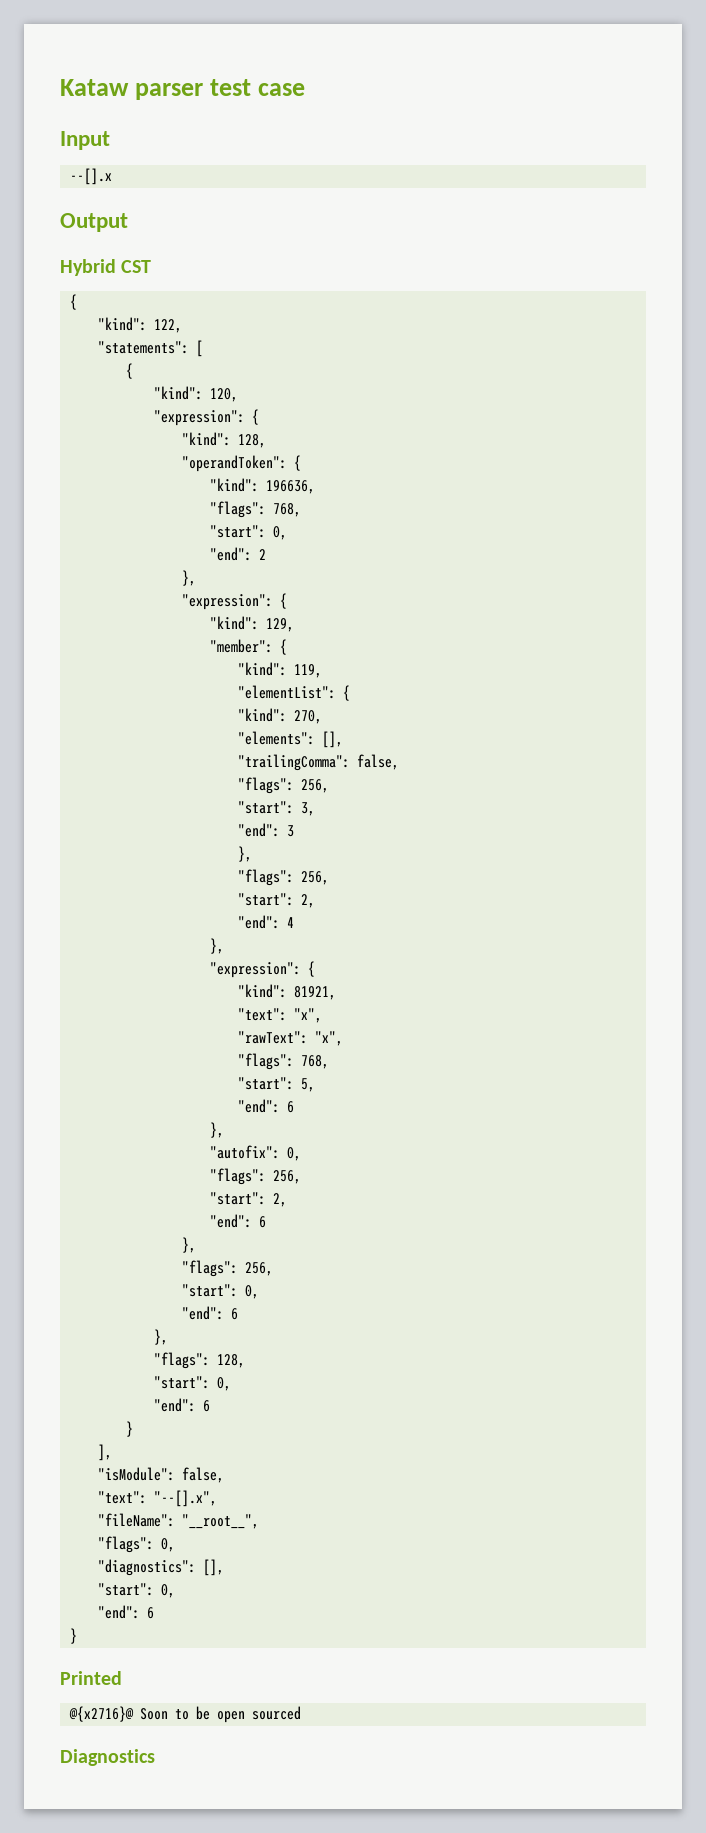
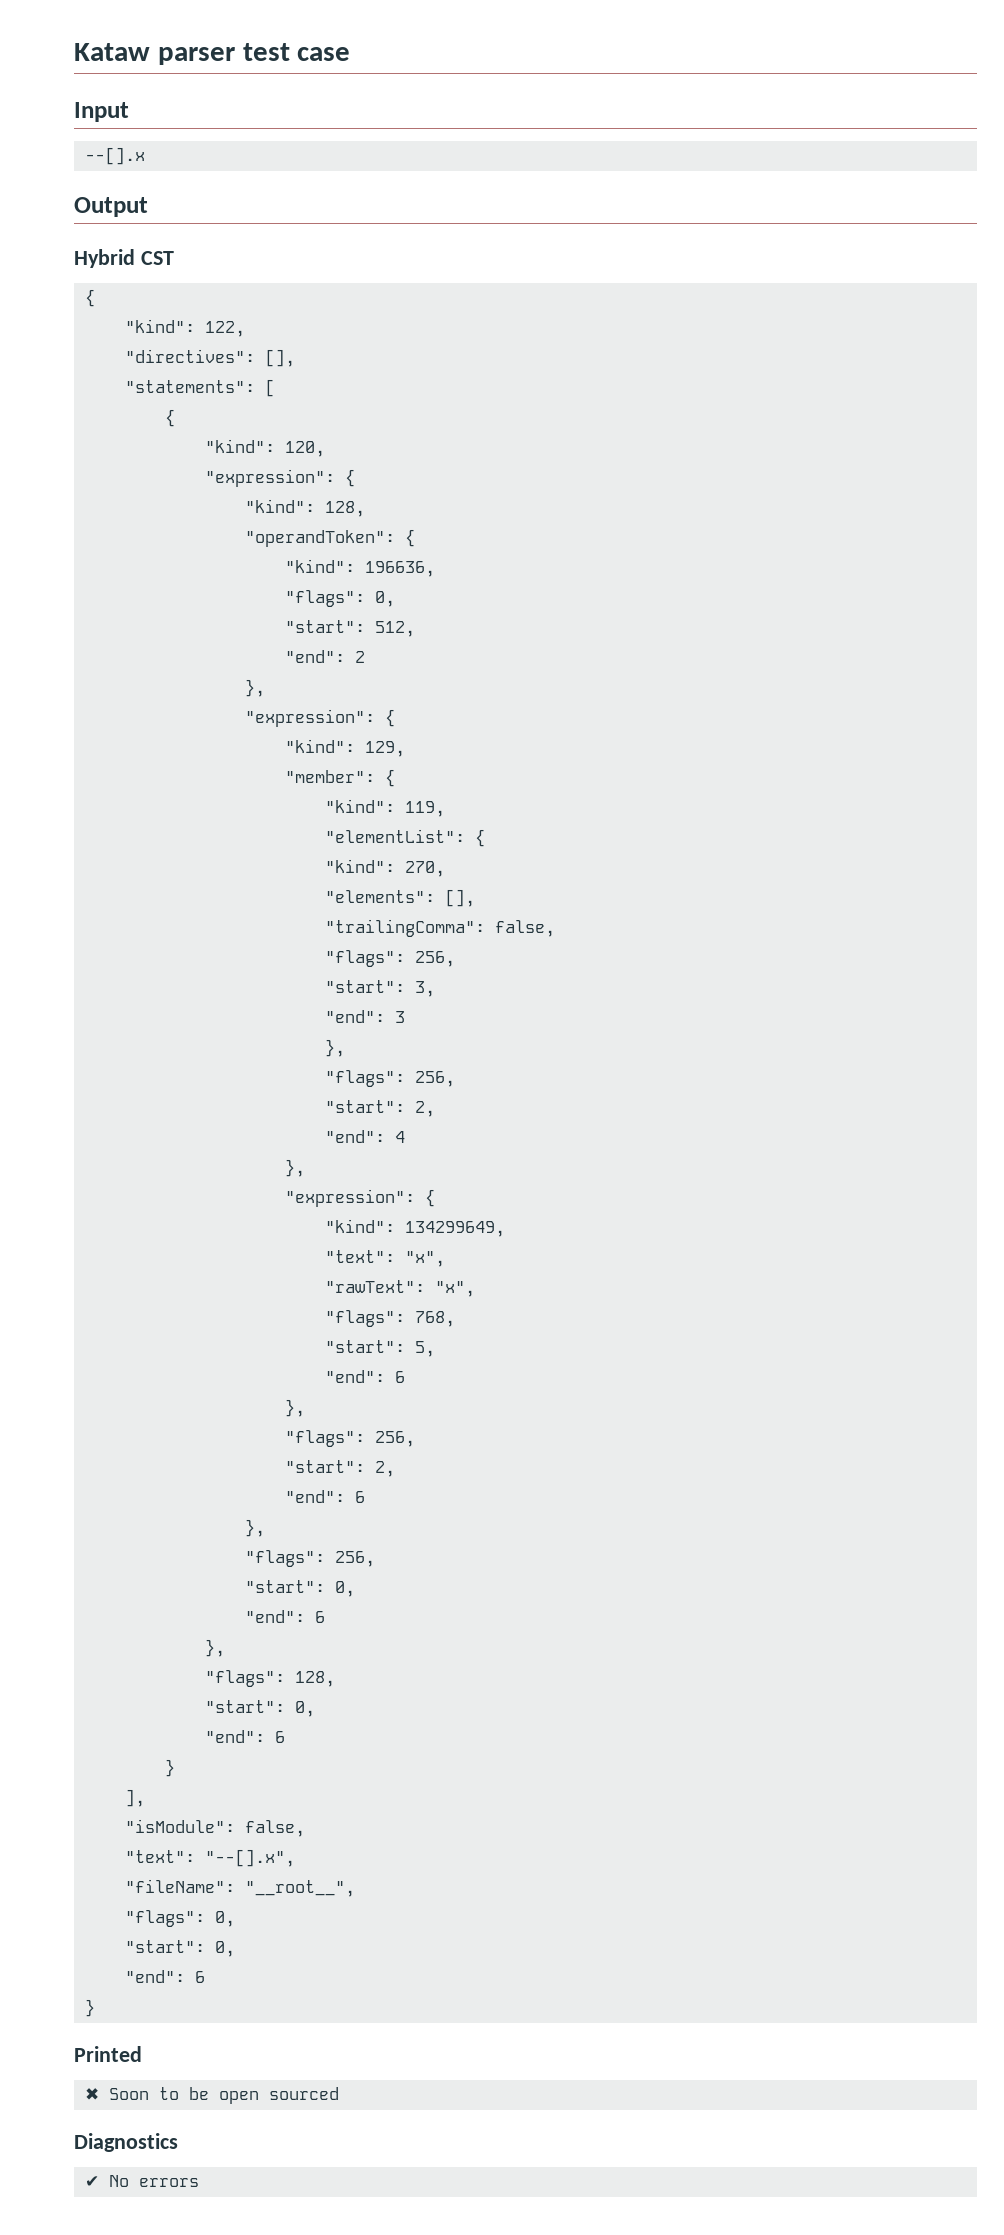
(182, 326) none -> [124,349,295,367] // "directives": [],
[272,503,301,517] [209,525,287,540] 768, // "start": 0, -> [374,591,395,607] [284,620,415,637] 0, // "start": 512,
[293,986,336,1000] 81921, -> [404,1221,505,1237] 134299649,
[209,1145,301,1161] // "autofix": 0, -> (305, 1408) none
[97,1559,224,1576] // "diagnostics": [], -> (235, 1919) none
[68,1706,134,1722] @{x2716}@ -> [84,2088,99,2100] ✖
(155, 1757) none -> [84,2175,199,2187] // ✔ No errors

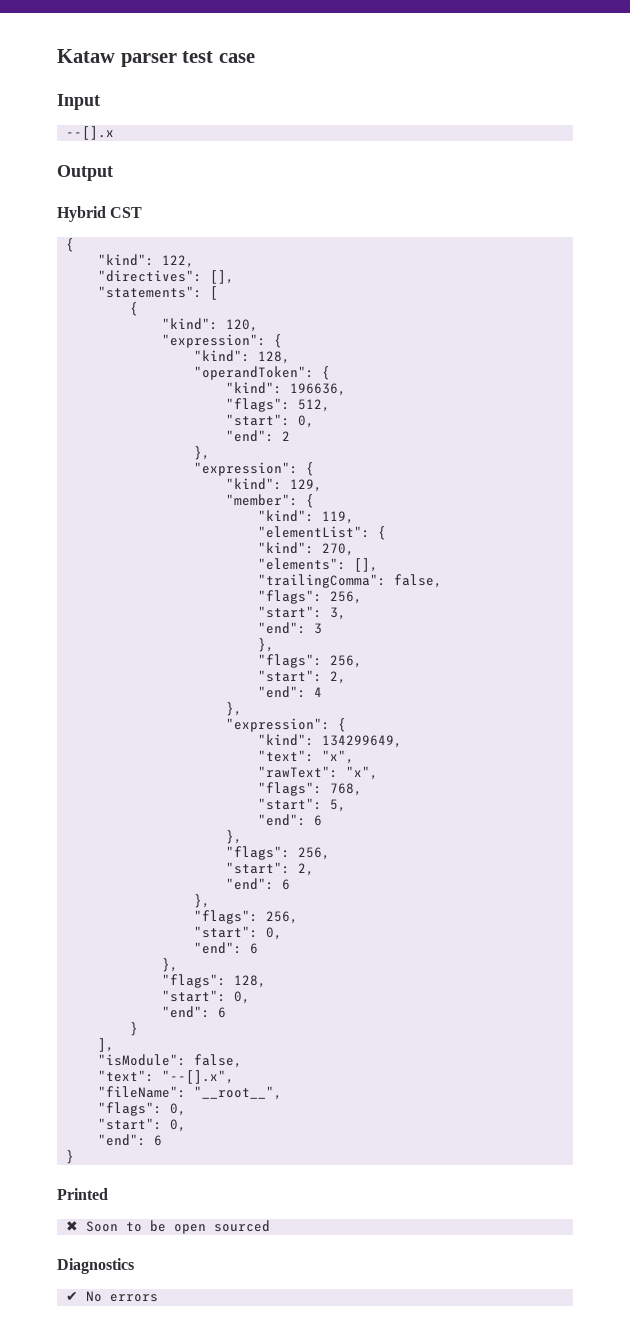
[374,591,395,607] [284,620,415,637] 0, // "start": 512, -> [297,399,330,412] [225,414,314,428] 512, // "start": 0,

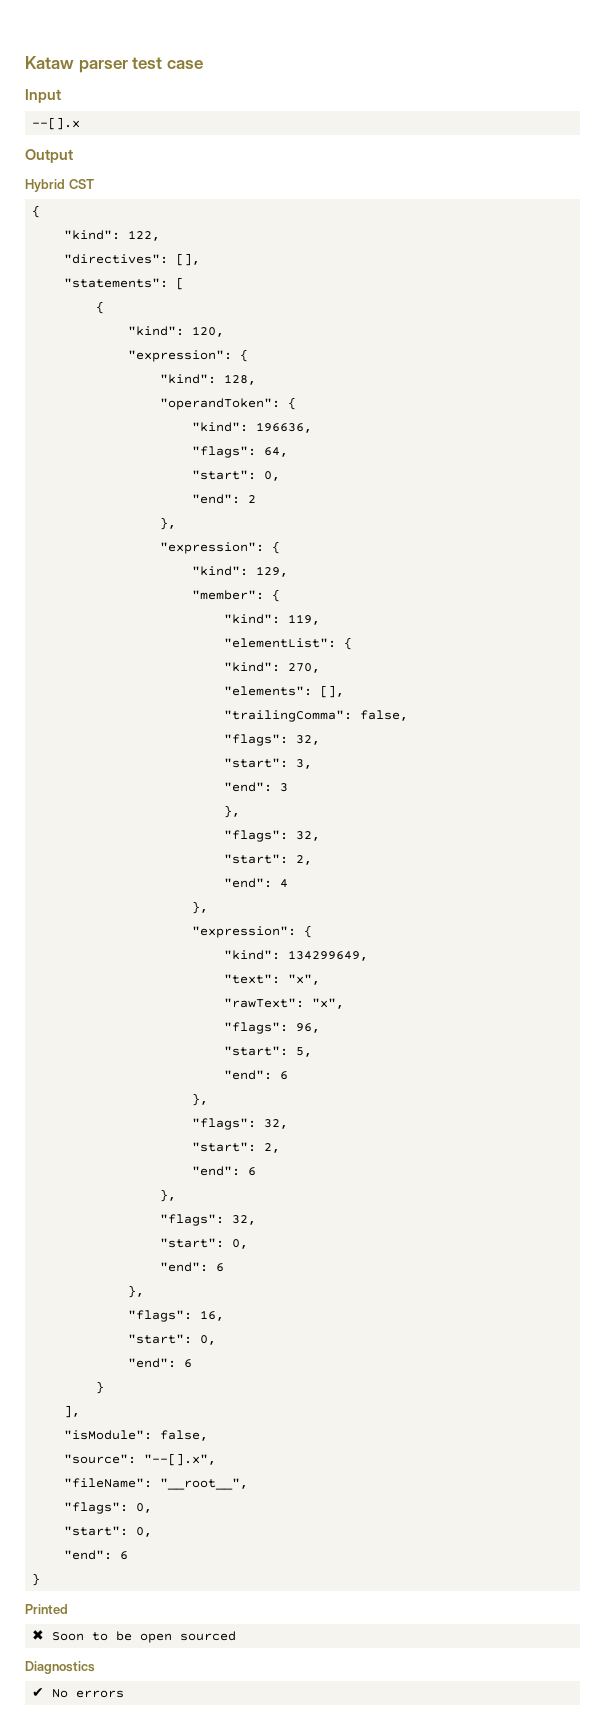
[297,399,330,412] 512, -> [263,447,288,457] 64,
[329,591,362,604] 256, -> [295,735,320,745] 32,
[329,655,362,668] 256, -> [295,831,320,841] 32,
[329,783,362,796] 768, -> [295,1023,320,1033] 96,
[297,847,330,860] 256, -> [263,1119,288,1129] 32,
[265,911,298,924] 256, -> [231,1215,256,1225] 32,
[233,975,266,988] 128, -> [199,1310,224,1321] 16,
[97,1070,154,1082] "text": -> [63,1454,136,1464] "source":

